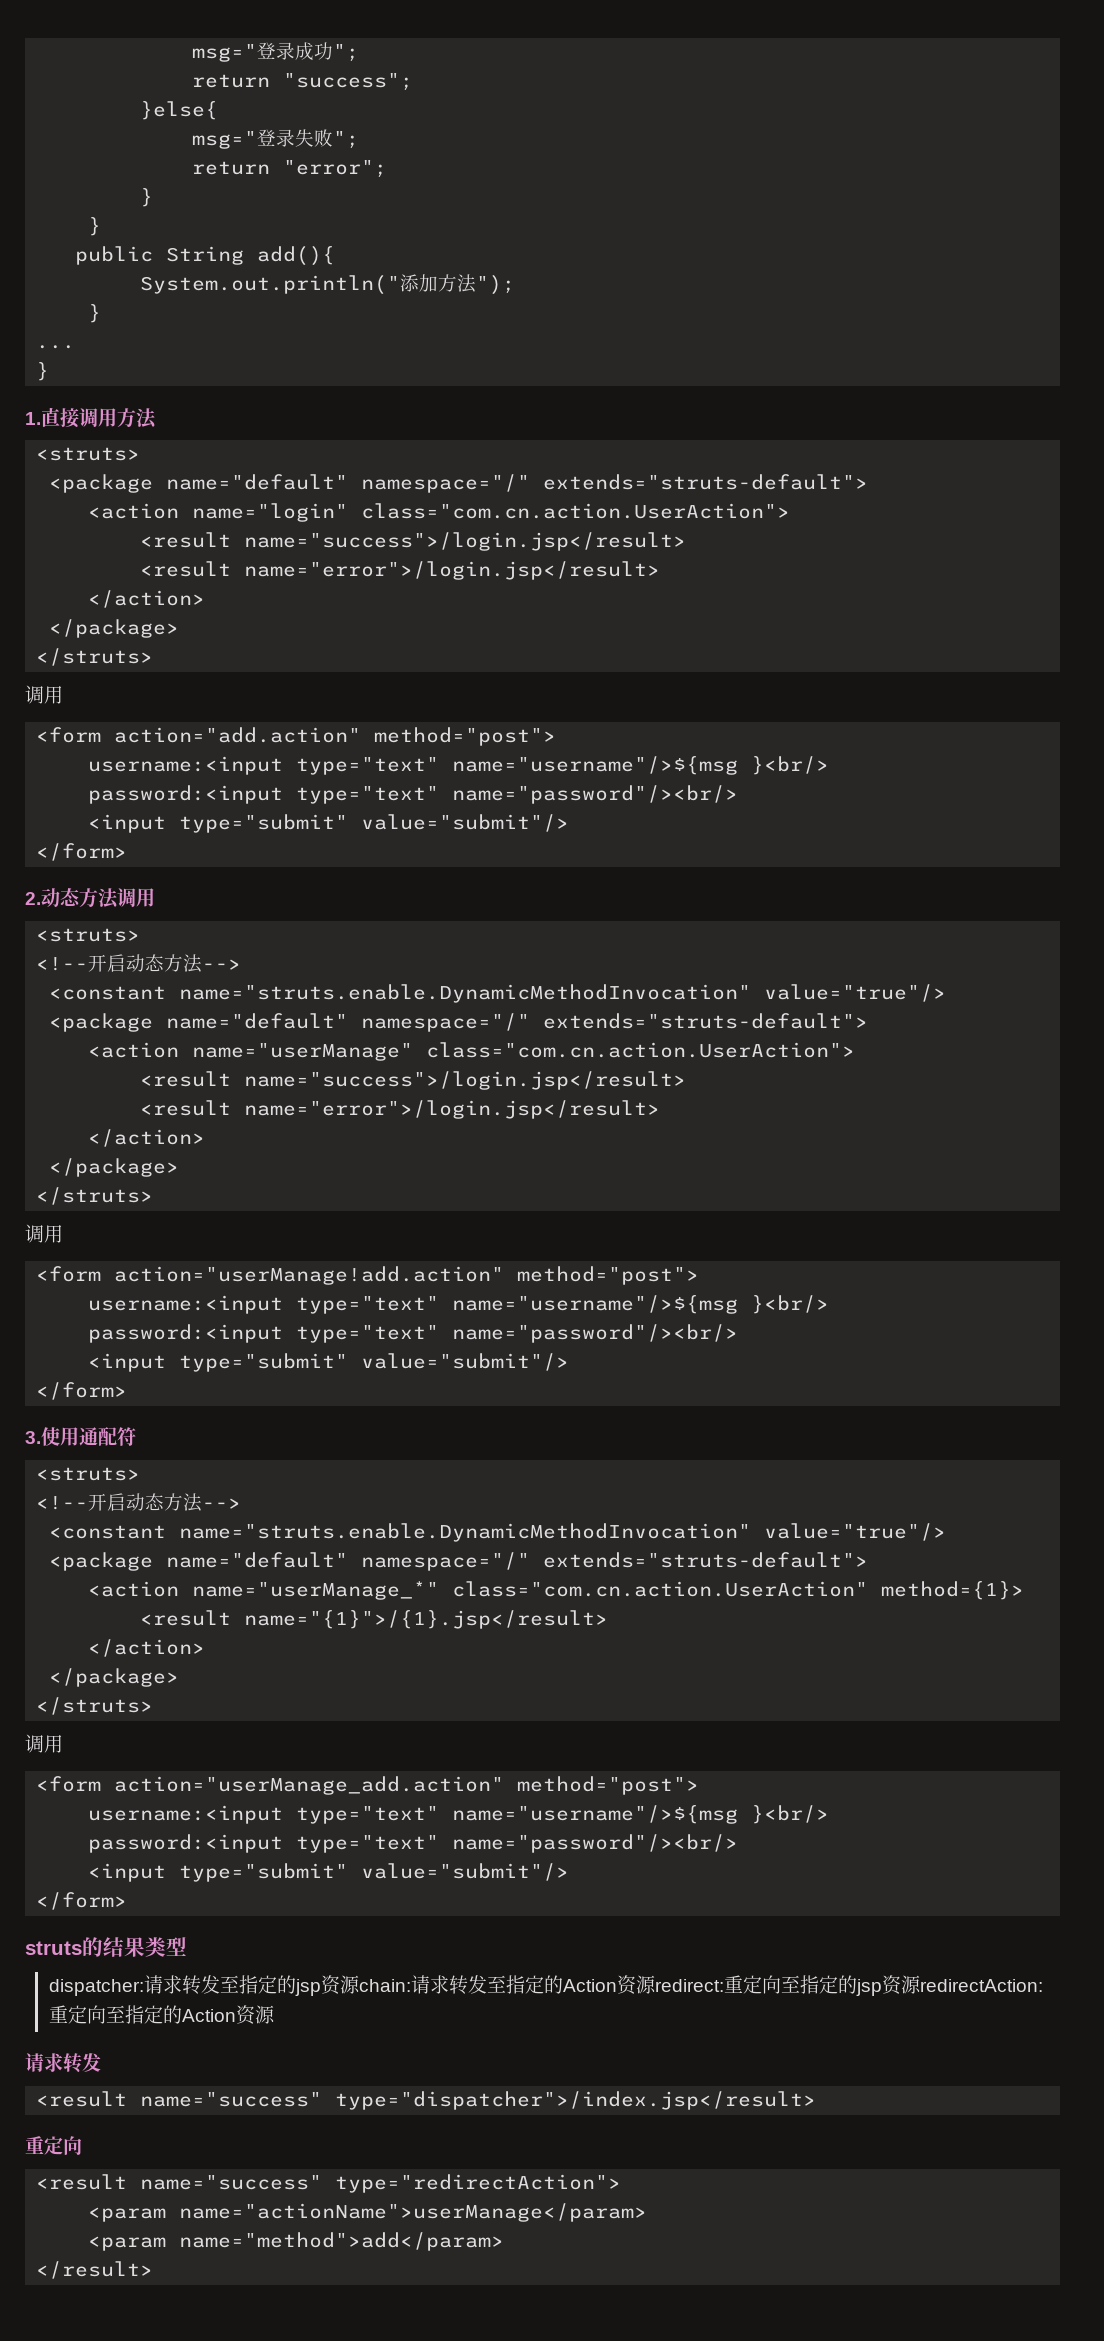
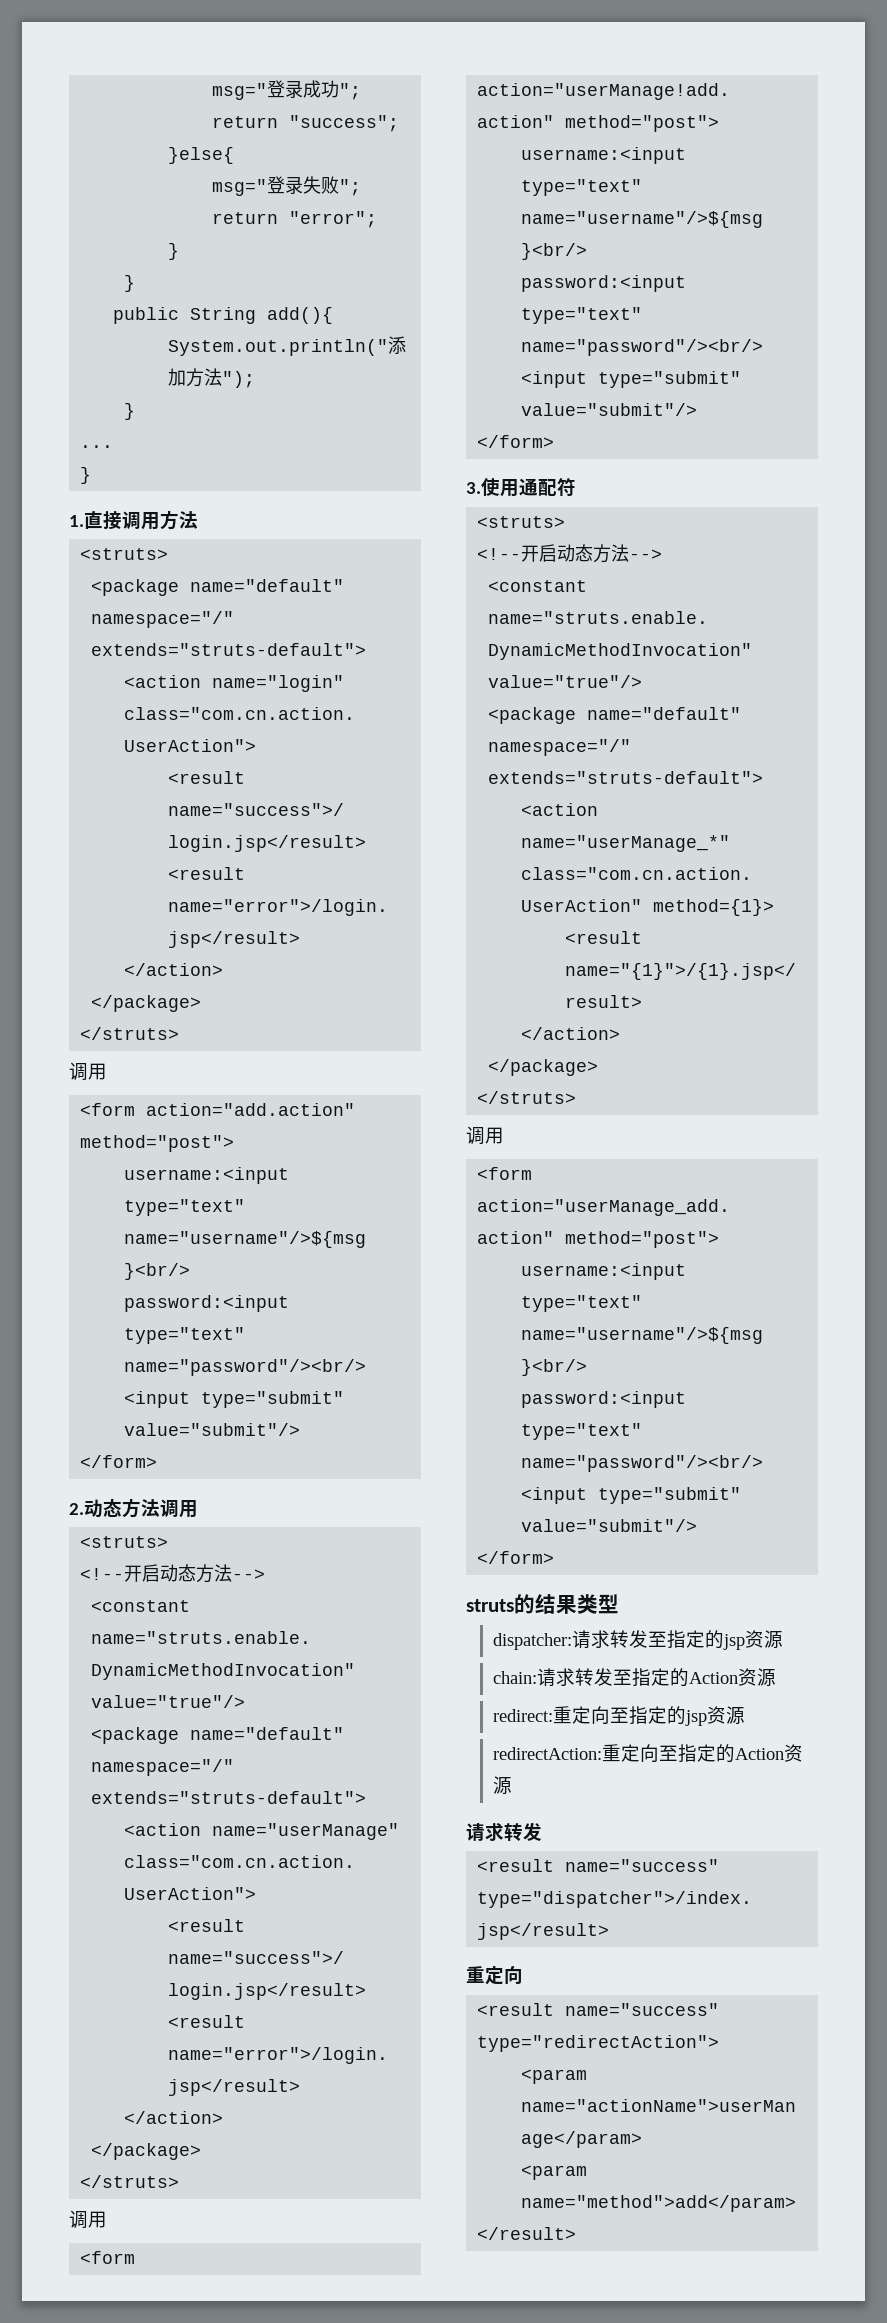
(360, 1984) none -> (784, 1639) //
(656, 1984) none -> (777, 1677) //
(921, 1984) none -> (746, 1715) //

